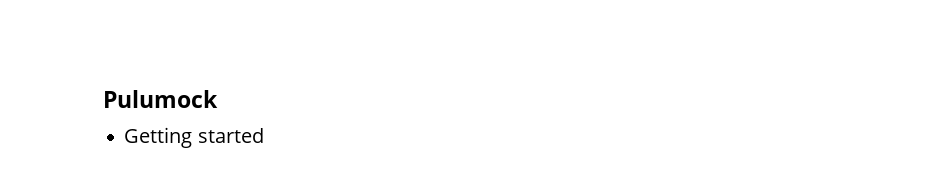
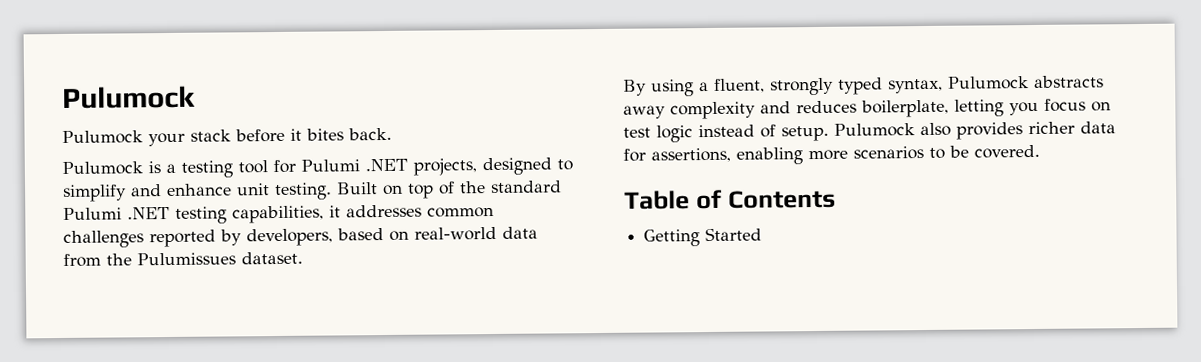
[103,90,218,108] Pulumock -> [62,85,196,109] [62,127,392,147] [62,157,573,178] [63,180,562,202] [63,204,494,224] [63,226,538,248] [63,251,303,267] [623,75,1104,97] [623,98,1111,120] [623,121,1116,143] [623,144,1040,165] [624,189,836,210] Pulumock // Pulumock your stack before it bites back. // Pulumock is a testing tool for Pulumi .NET projects, designed to simplify and enhance unit testing. Built on top of the standard Pulumi .NET testing capabilities, it addresses common challenges reported by developers, based on real-world data from the Pulumissues dataset. // By using a fluent, strongly typed syntax, Pulumock abstracts away complexity and reduces boilerplate, letting you focus on test logic instead of setup. Pulumock also provides richer data for assertions, enabling more scenarios to be covered. // Table of Contents
[197,128,264,143] started -> [705,227,763,242] Started

